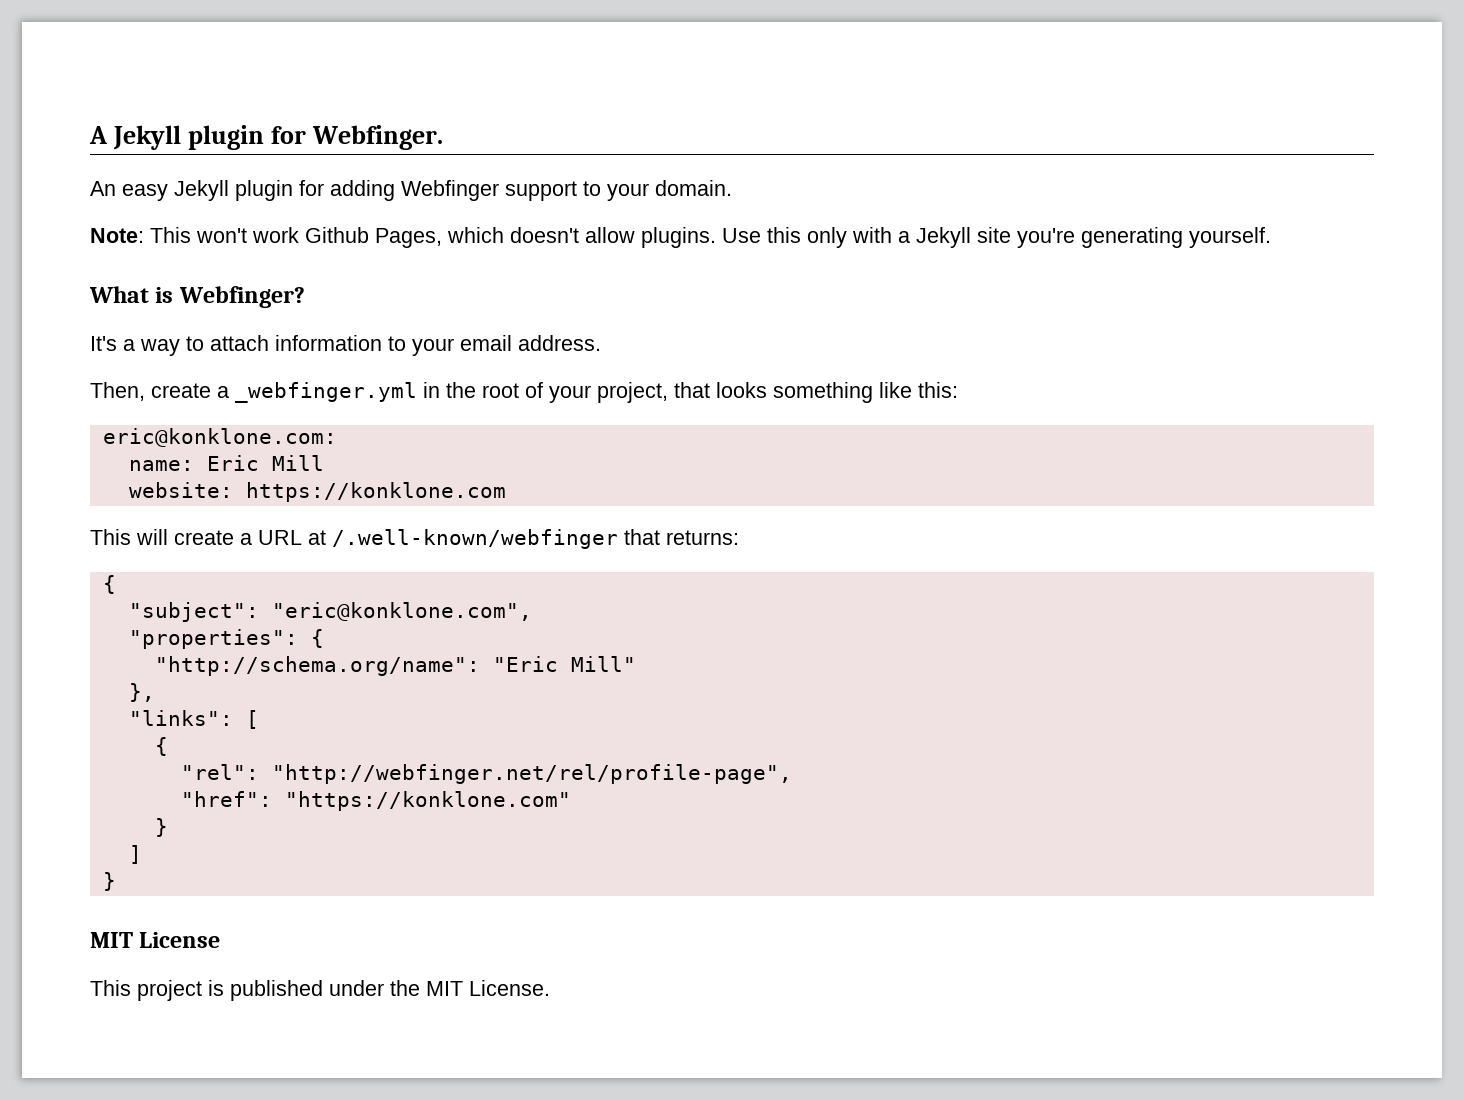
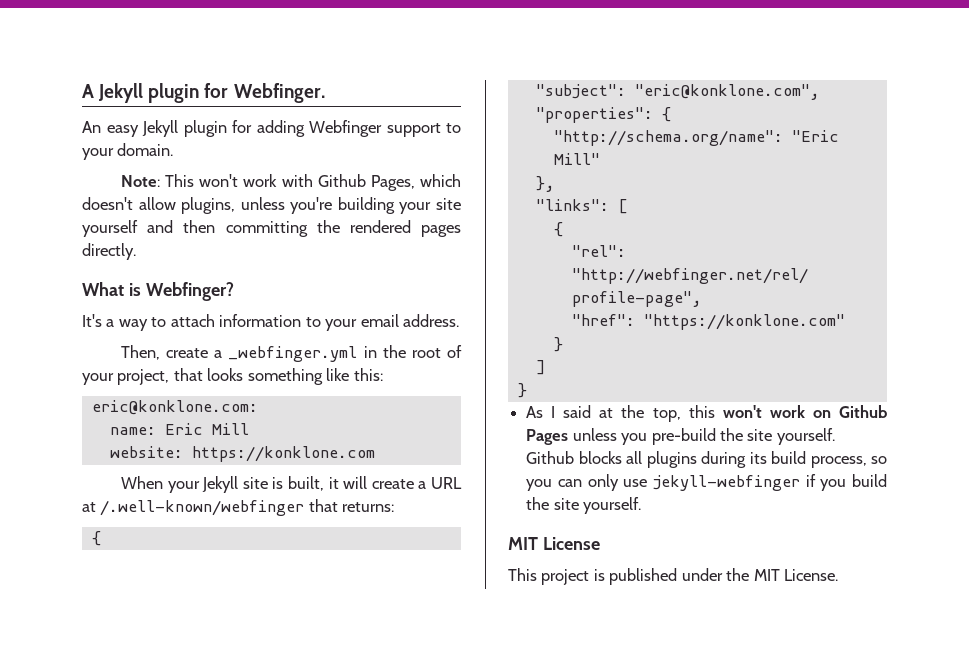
(299, 235) none -> [281,174,313,187] with
[641,227,1271,248] plugins. Use this only with a Jekyll site you're generating yourself. -> [181,197,461,214] [82,220,461,237] [82,243,136,260] plugins, unless you're building your site yourself and then committing the rendered pages directly.
[90,529,131,545] This -> [121,476,339,493] When your Jekyll site is built, it
(116, 881) none -> [526,405,887,422] [526,428,835,445] [526,451,887,468] [526,474,887,491] [526,497,642,514] // As I said at the top, this won't work on Github Pages unless you pre-build the site yourself. Github blocks all plugins during its build process, so you can only use jekyll-webfinger if you build the site yourself.

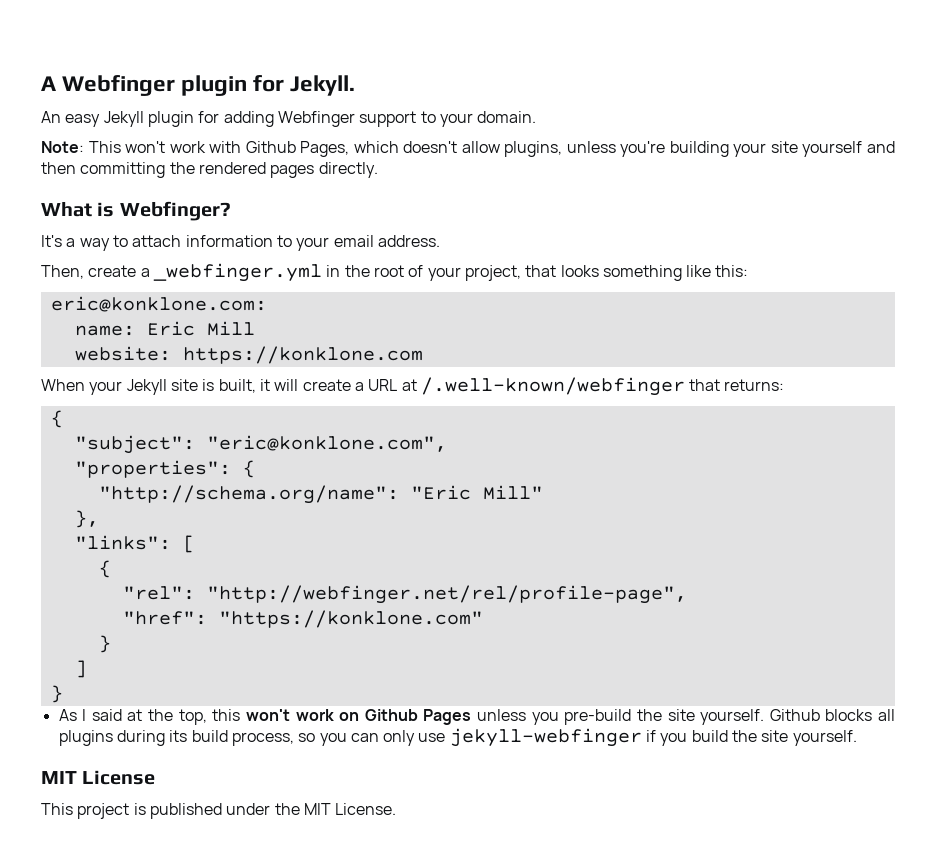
[98,83,325,103] Jekyll plugin for Webfinger. -> [62,75,356,96] Webfinger plugin for Jekyll.

